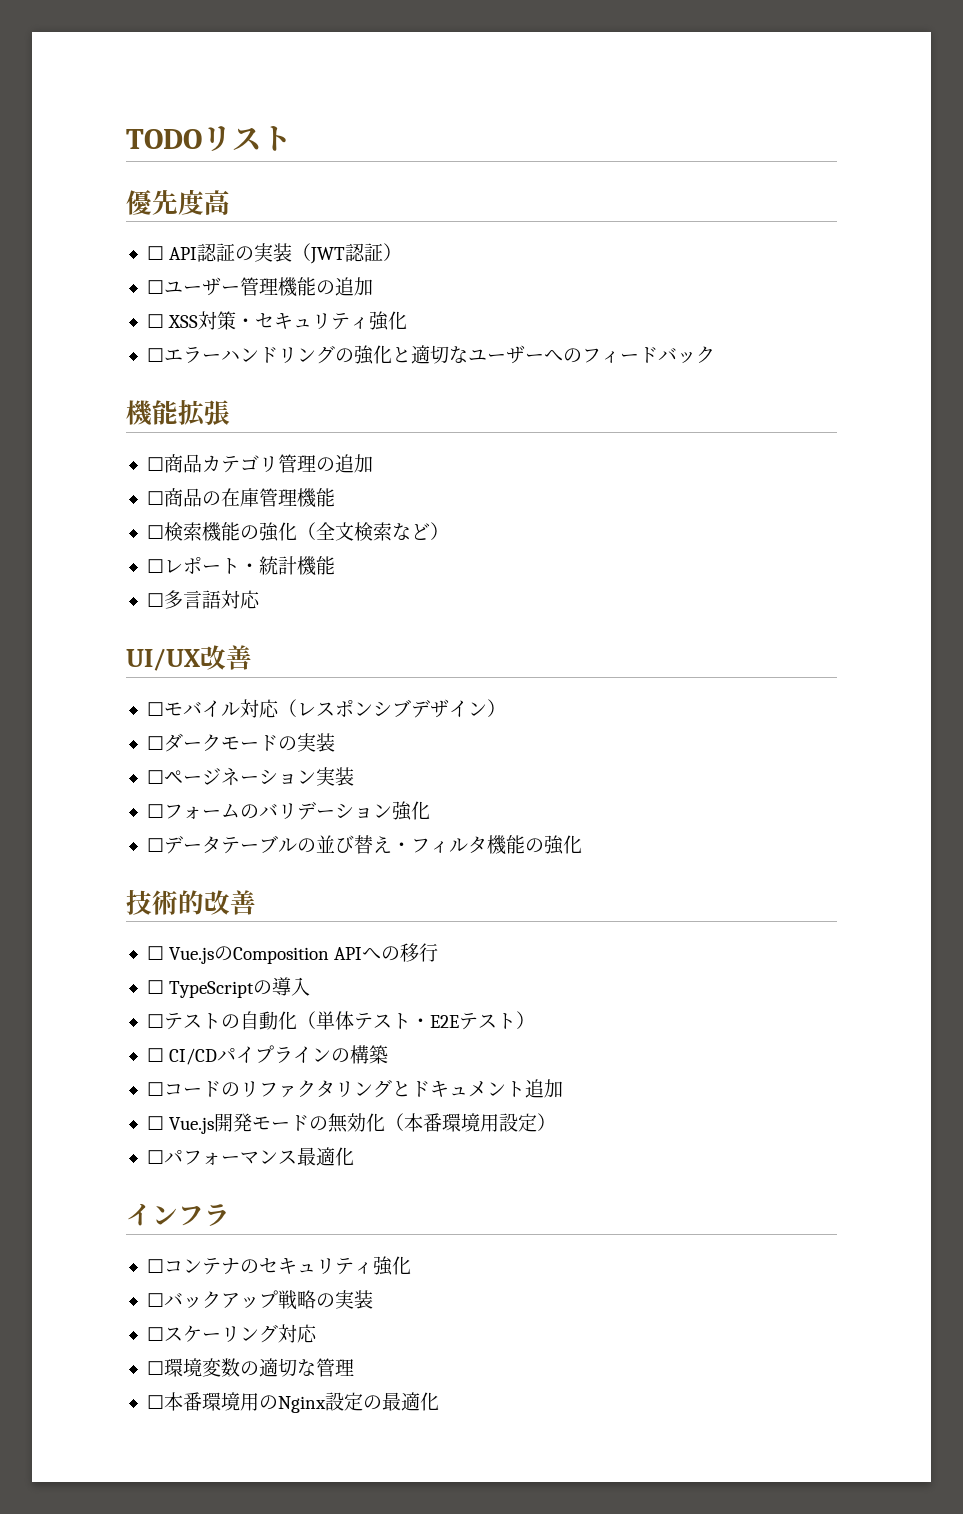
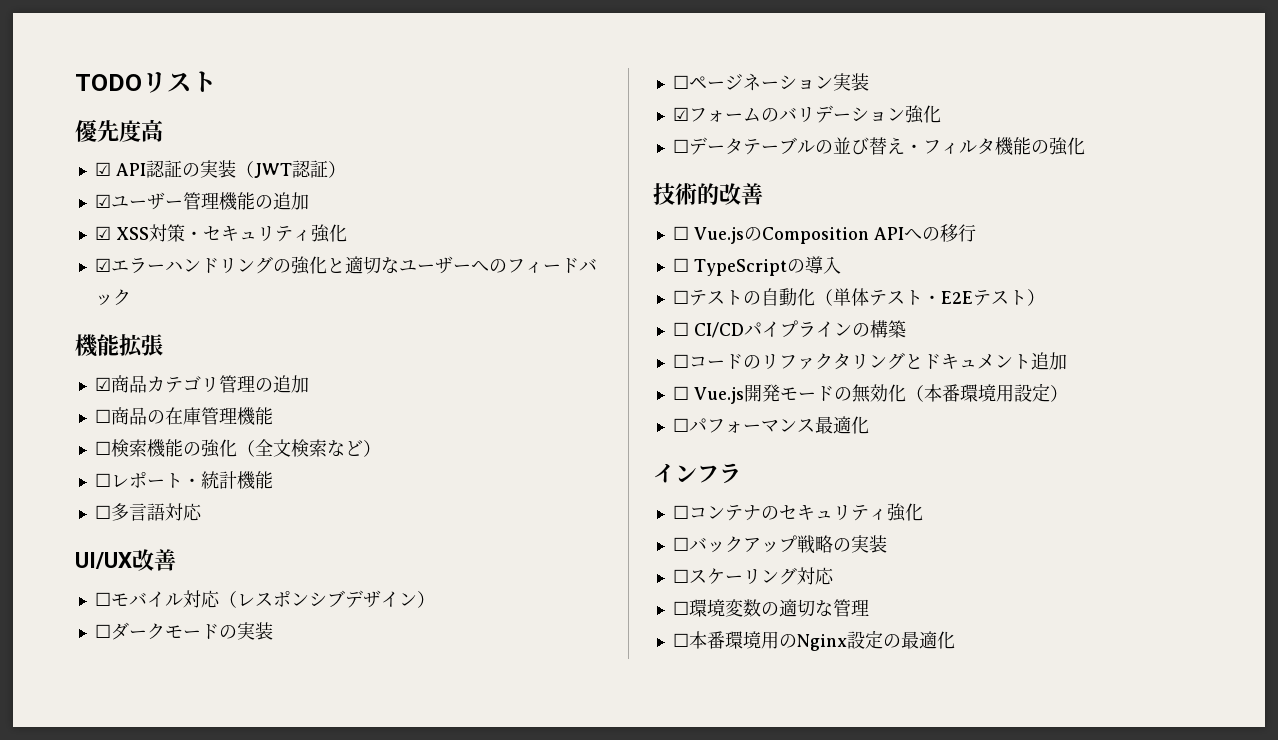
[146,246,164,260] ☐ -> [94,162,111,176] ☑
[146,280,164,294] ☐ -> [94,194,111,208] ☑
[146,314,164,328] ☐ -> [94,226,111,240] ☑
[146,348,164,362] ☐ -> [94,258,111,272] ☑
[146,457,164,471] ☐ -> [94,377,111,391] ☑
[146,804,164,818] ☐ -> [672,107,689,121] ☑

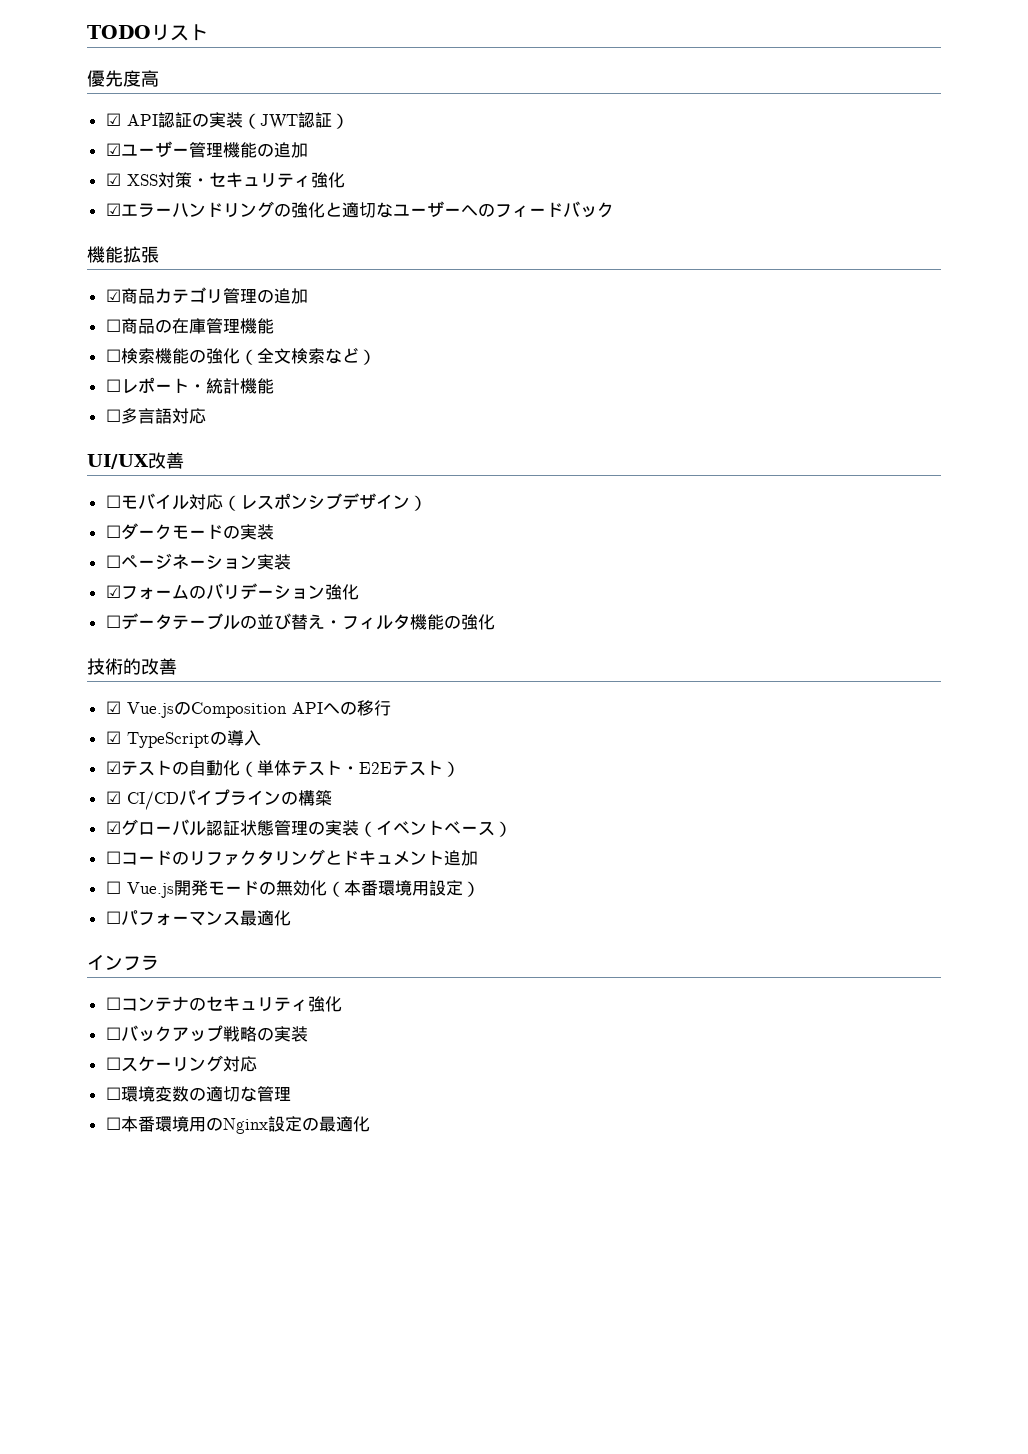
[672,226,689,240] ☐ -> [105,701,121,714] ☑
[672,258,689,272] ☐ -> [105,731,121,744] ☑
[672,290,689,304] ☐ -> [105,761,121,774] ☑
[672,322,689,336] ☐ -> [105,791,121,804] ☑
(906, 329) none -> [105,819,512,837] // ☑グローバル認証状態管理の実装（イベントベース）

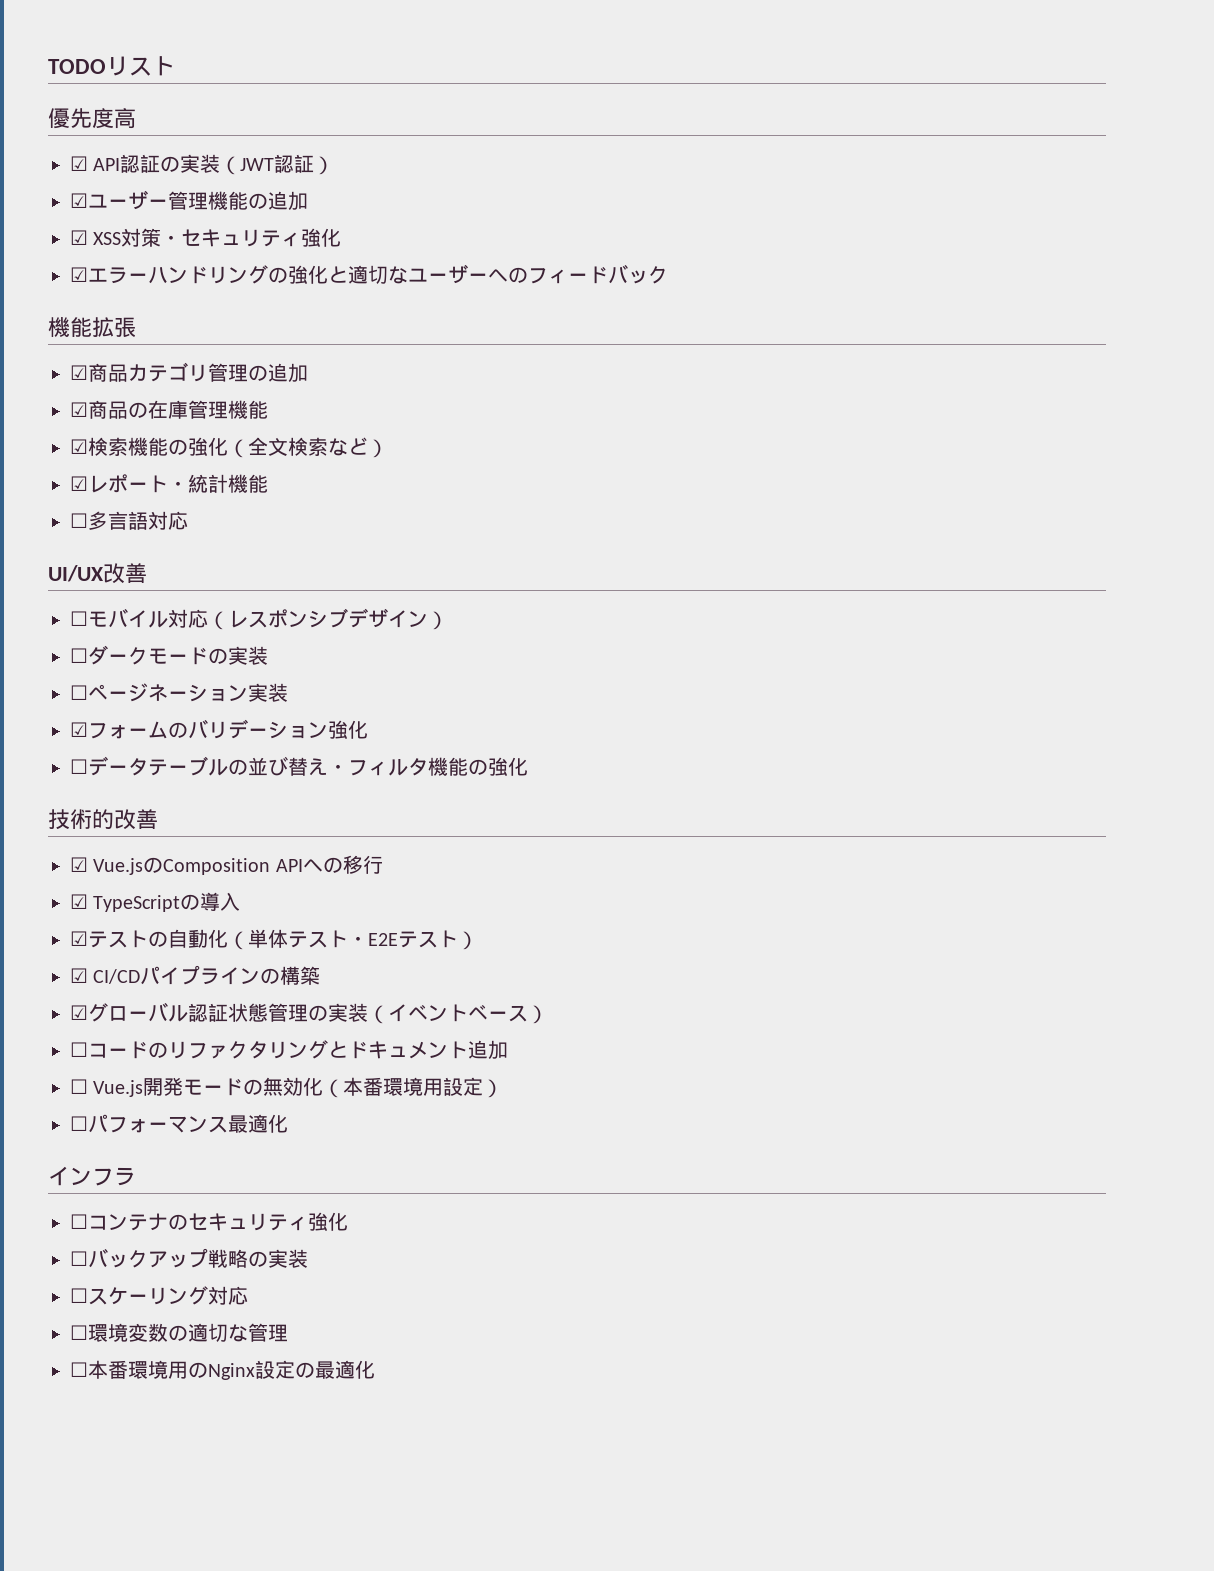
[105,319,121,332] ☐ -> [70,402,88,417] ☑
[105,349,121,362] ☐ -> [70,439,88,454] ☑
[105,379,121,392] ☐ -> [70,476,88,491] ☑

